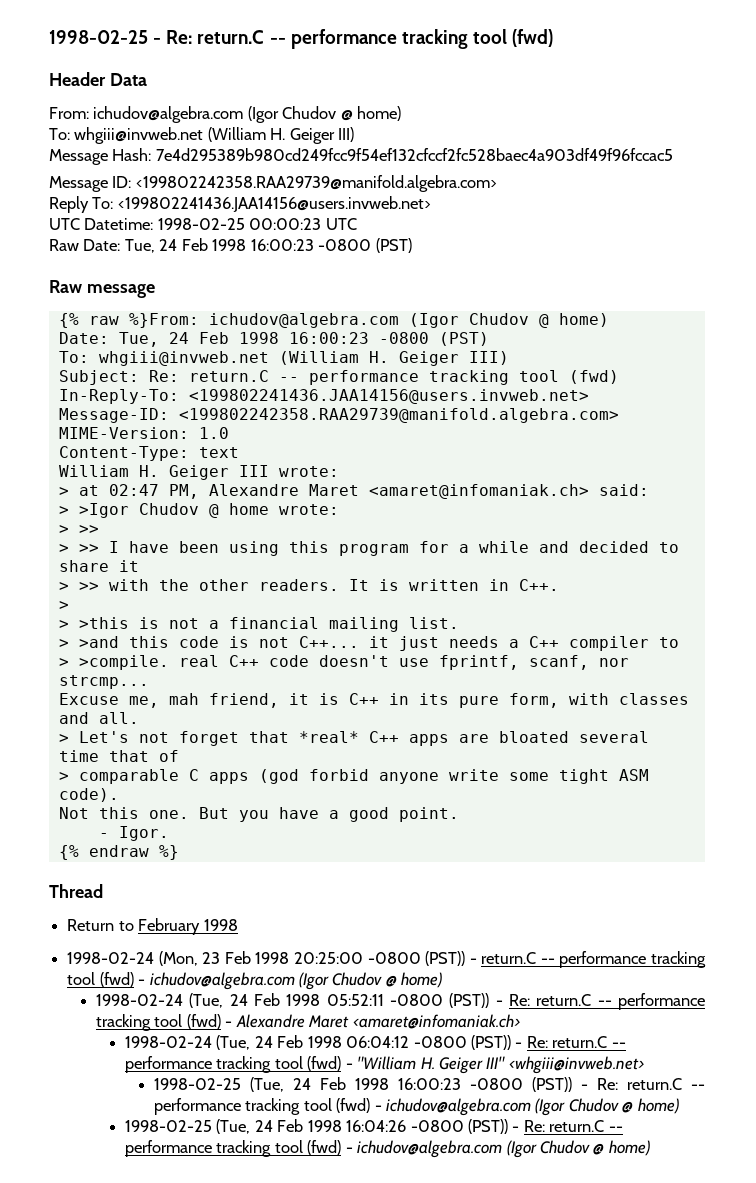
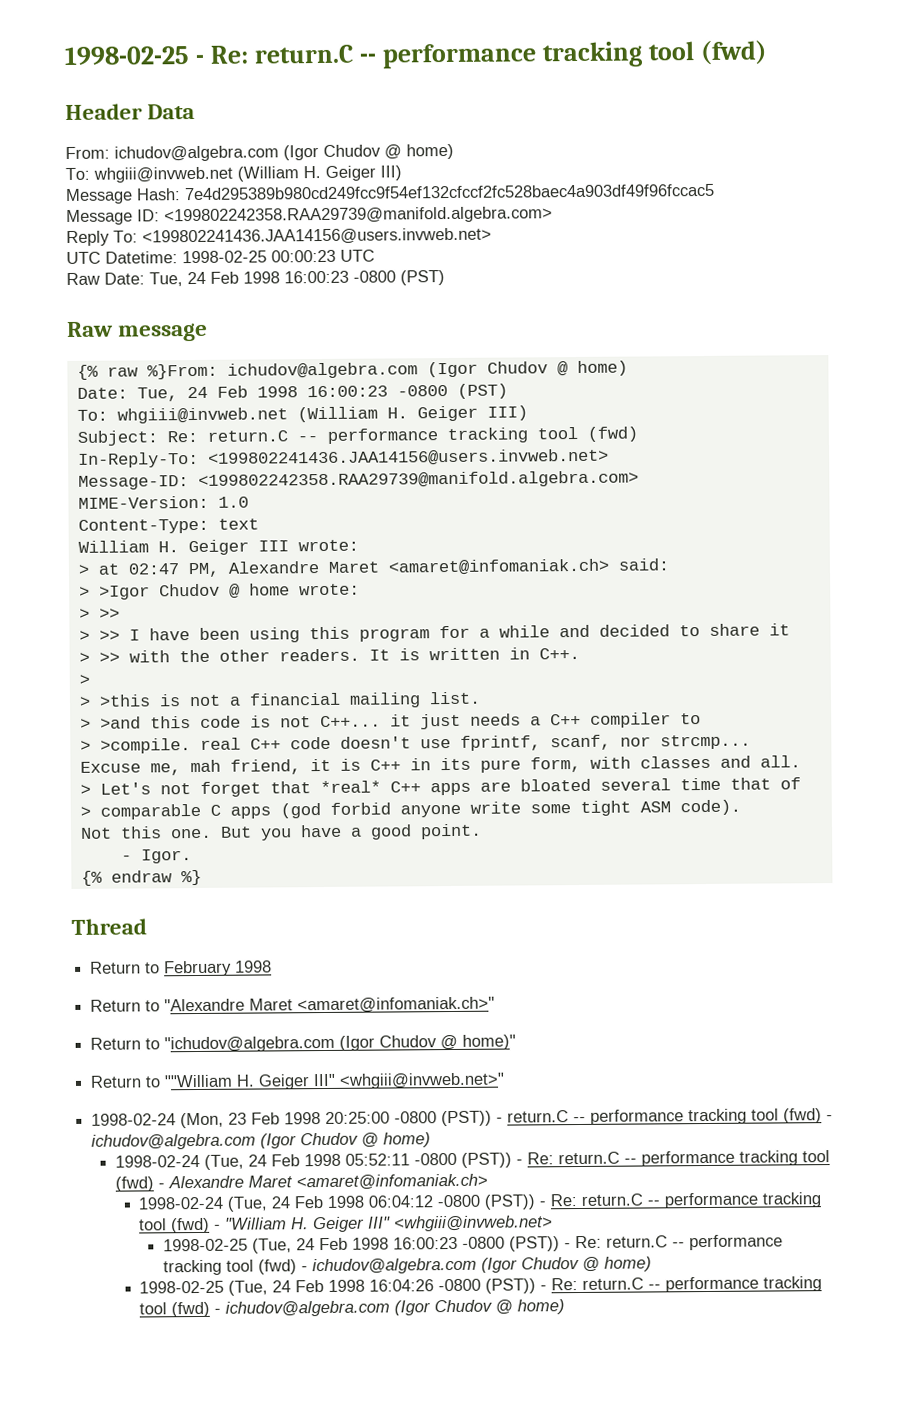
(238, 925) none -> [90,996,496,1014] [90,1034,517,1053] [90,1072,506,1090] // Return to "Alexandre Maret <amaret@infomaniak.ch>" // Return to "ichudov@algebra.com (Igor Chudov @ home)" // Return to ""William H. Geiger III" <whgiii@invweb.net>"

